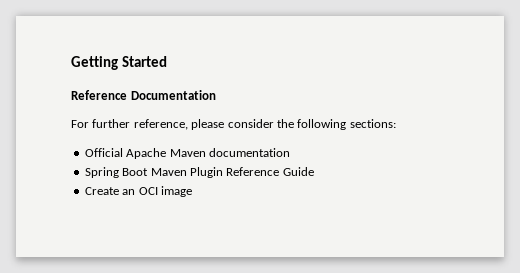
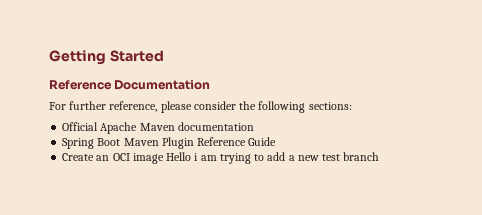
(192, 191) none -> [166,152,380,164] Hello i am trying to add a new test branch

